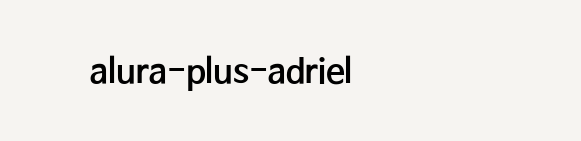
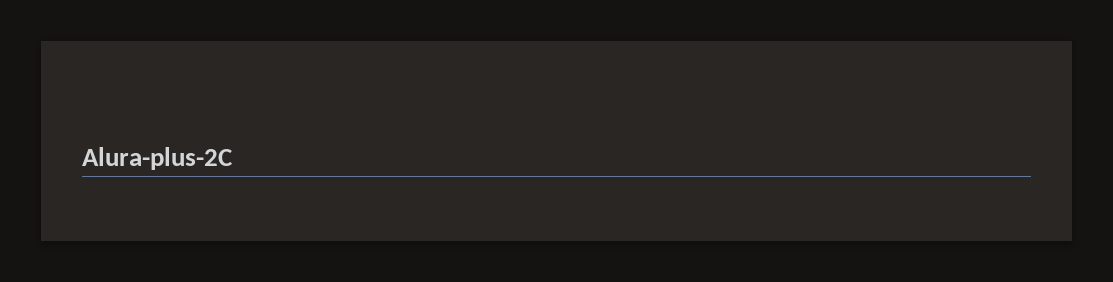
[90,55,352,91] alura-plus-adriel -> [82,147,233,170] Alura-plus-2C

